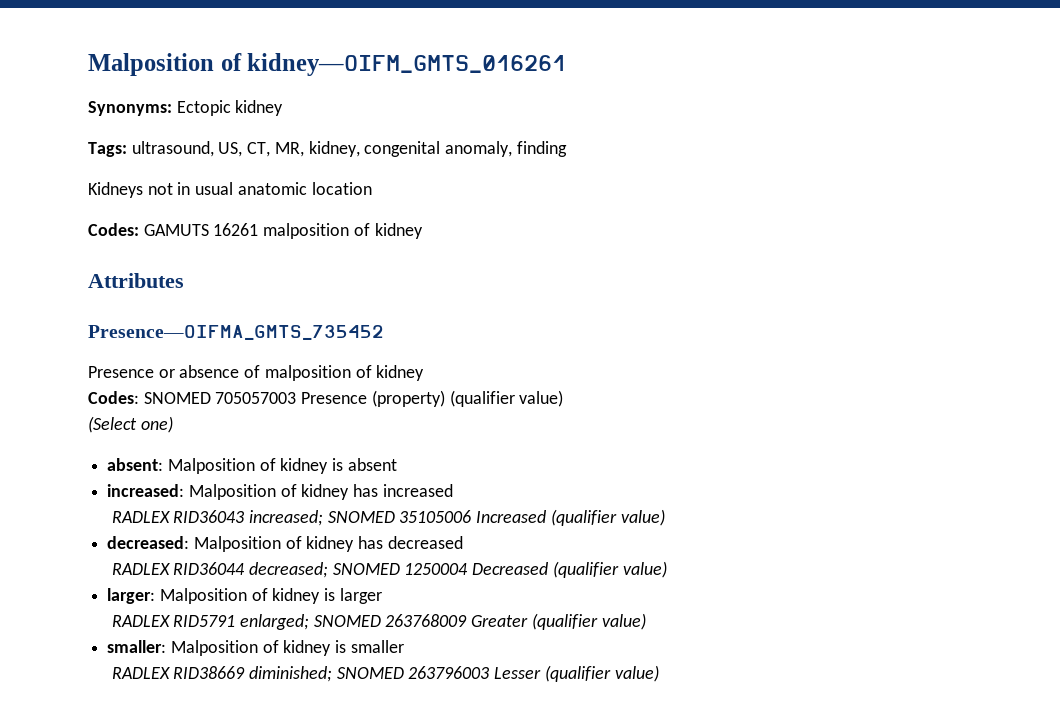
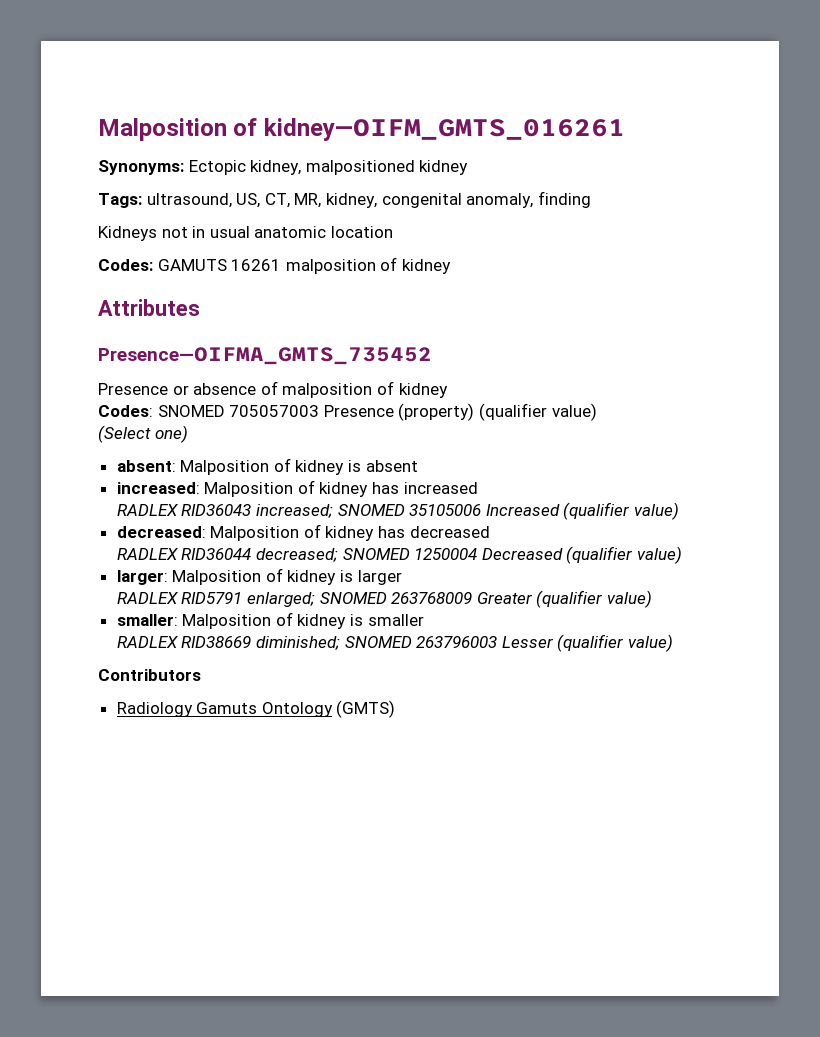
(231, 108) none -> [250,160,415,175] kidney, malpositioned
(659, 673) none -> [98,669,201,681] [116,700,396,718] // Contributors // Radiology Gamuts Ontology (GMTS)

